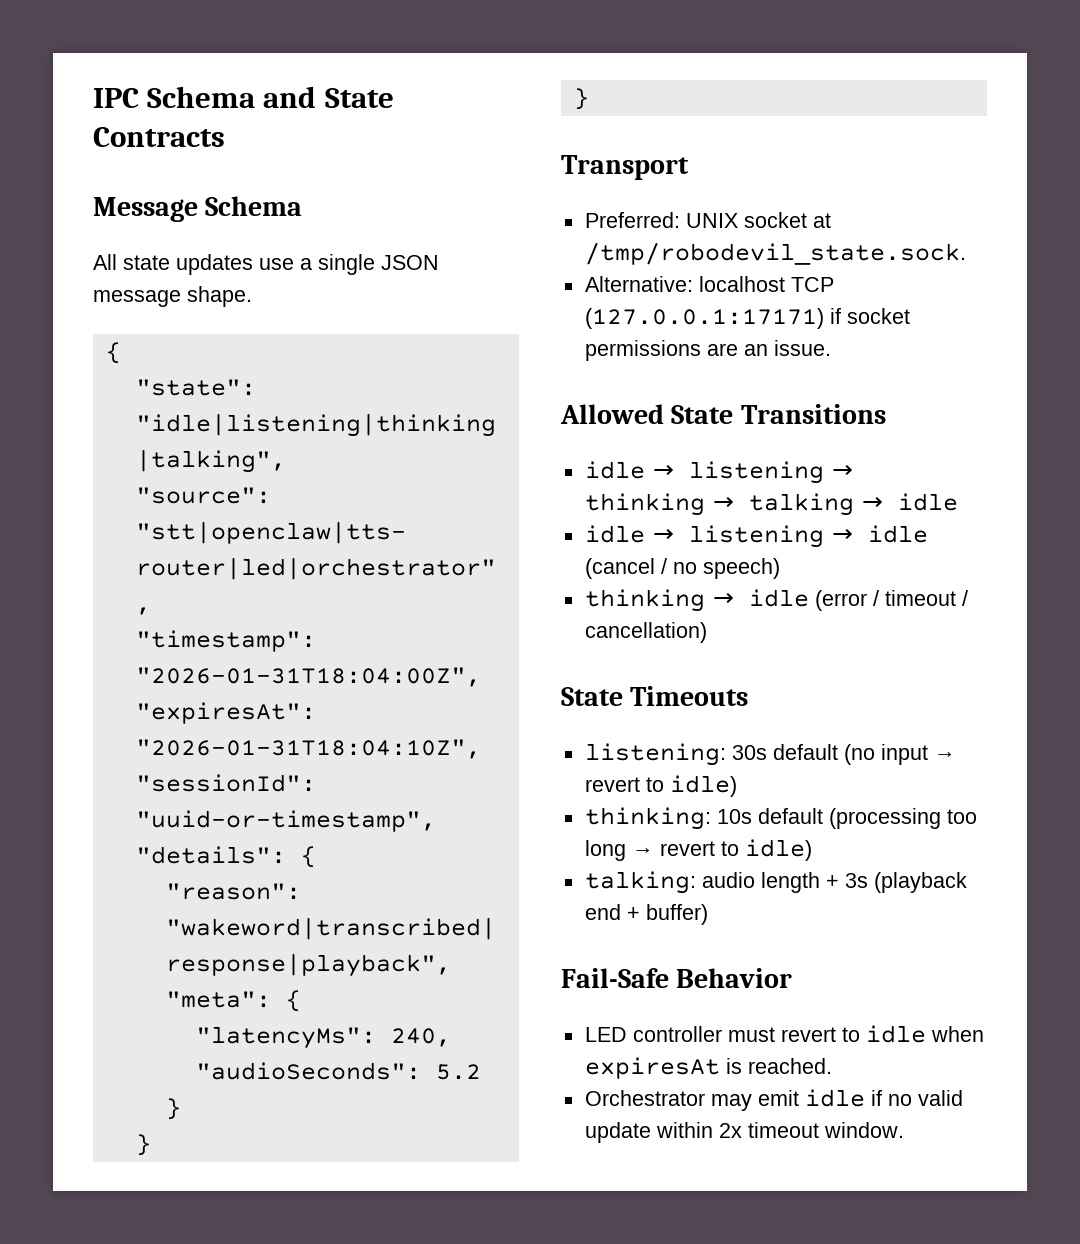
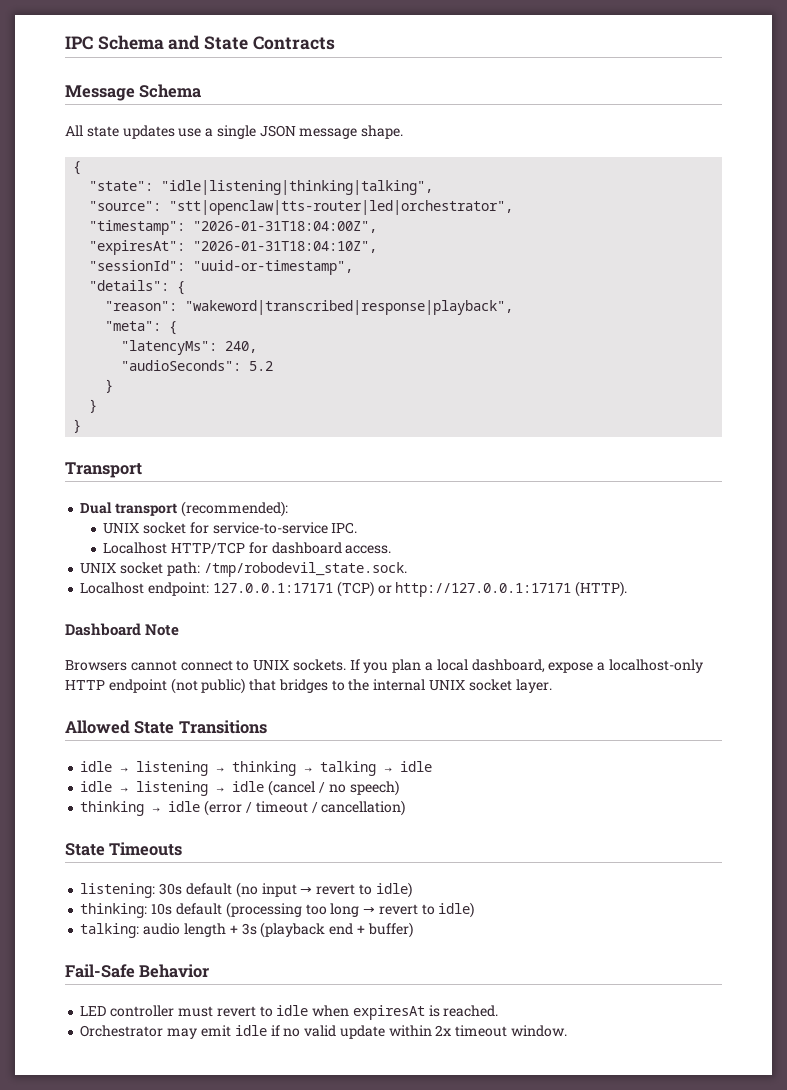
[584,212,831,228] [584,242,966,265] [584,276,834,292] [584,308,910,329] [584,340,831,361] Preferred: UNIX socket at /tmp/robodevil_state.sock. // Alternative: localhost TCP (127.0.0.1:17171) if socket permissions are an issue. -> [80,501,288,517] [103,522,358,534] [103,542,392,554] [80,562,407,577] [80,581,628,597] [65,623,180,636] [65,659,703,673] [65,678,552,694] Dual transport (recommended): // UNIX socket for service-to-service IPC. // Localhost HTTP/TCP for dashboard access. // UNIX socket path: /tmp/robodevil_state.sock. // Localhost endpoint: 127.0.0.1:17171 (TCP) or http://127.0.0.1:17171 (HTTP). // Dashboard Note // Browsers cannot connect to UNIX sockets. If you plan a local dashboard, expose a localhost-only HTTP endpoint (not public) that bridges to the internal UNIX socket layer.

